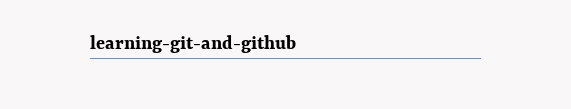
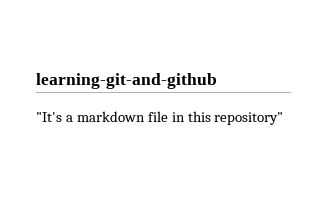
(296, 44) none -> [36,111,284,125] // "It's a markdown file in this repository"

